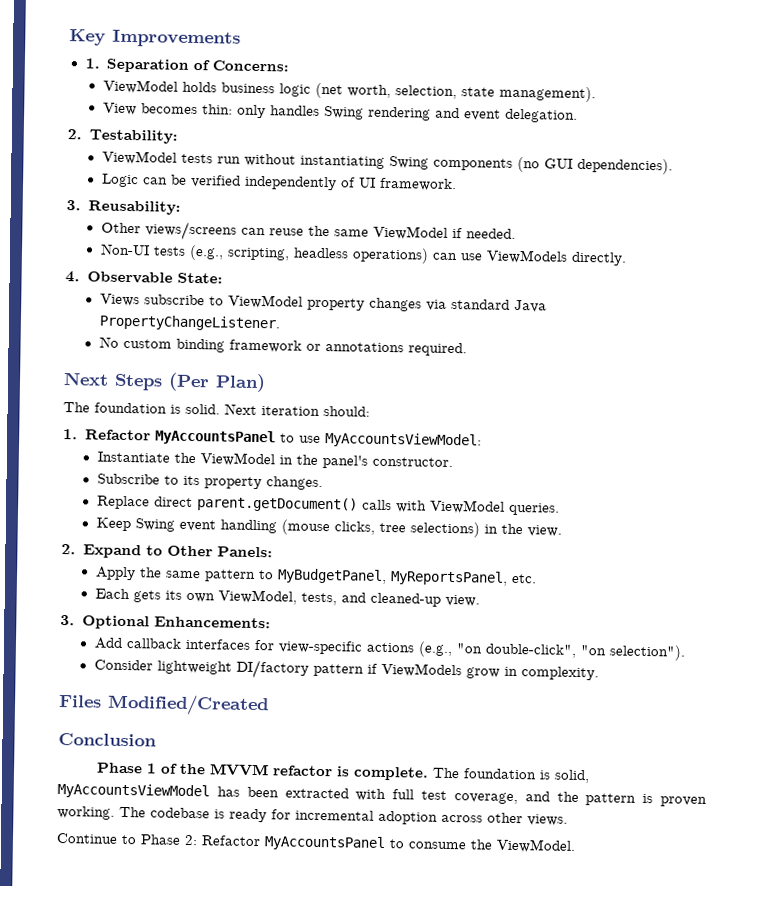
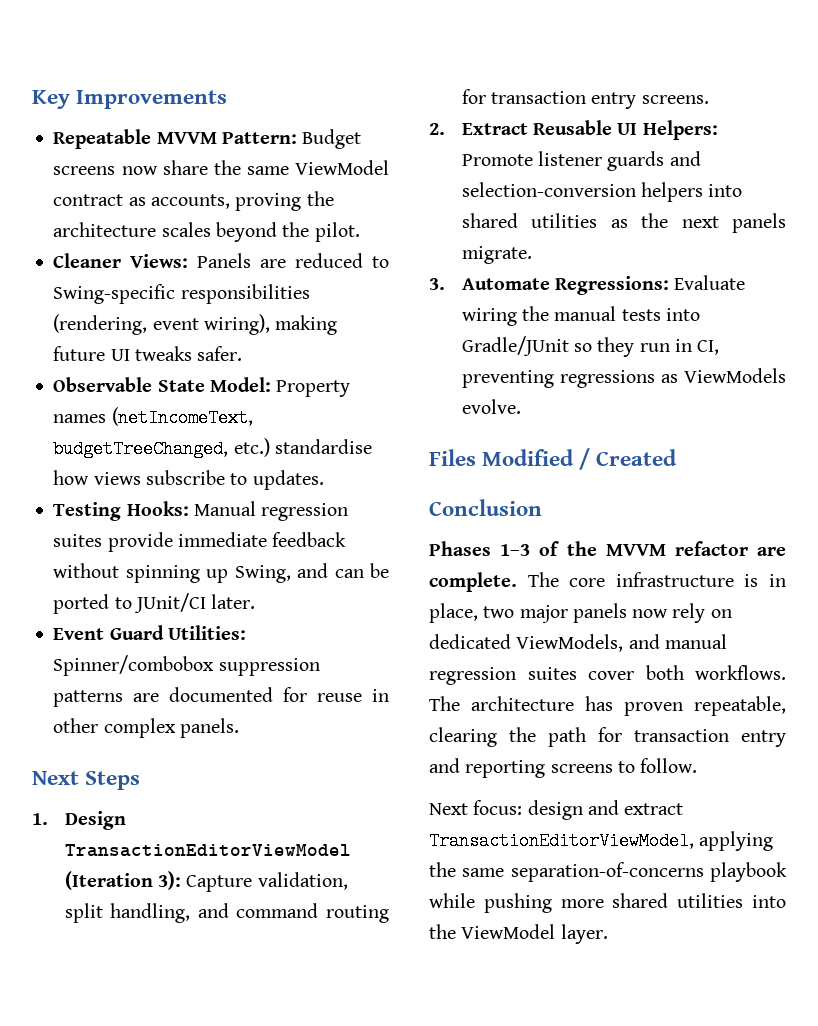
[84,58,289,73] [102,79,596,103] [102,102,578,123] [67,129,178,144] [101,150,673,175] [100,173,457,192] [66,200,181,215] [100,221,516,241] [99,243,627,266] [65,271,223,284] [99,293,547,313] [98,314,281,332] [98,336,467,357] [63,372,266,393] [63,402,370,417] [63,429,482,449] [96,451,453,469] [96,473,323,491] [96,495,560,516] [95,517,562,538] [61,544,273,559] [94,566,537,586] [94,588,480,607] [60,615,271,630] [93,637,686,661] [93,659,599,681] [58,693,269,717] 1. Separation of Concerns: // ViewModel holds business logic (net worth, selection, state management). // View becomes thin: only handles Swing rendering and event delegation. // 2. Testability: // ViewModel tests run without instantiating Swing components (no GUI dependencies). // Logic can be verified independently of UI framework. // 3. Reusability: // Other views/screens can reuse the same ViewModel if needed. // Non-UI tests (e.g., scripting, headless operations) can use ViewModels directly. // 4. Observable State: // Views subscribe to ViewModel property changes via standard Java PropertyChangeListener. // No custom binding framework or annotations required. // Next Steps (Per Plan) // The foundation is solid. Next iteration should: // 1. Refactor MyAccountsPanel to use MyAccountsViewModel: // Instantiate the ViewModel in the panel's constructor. // Subscribe to its property changes. // Replace direct parent.getDocument() calls with ViewModel queries. // Keep Swing event handling (mouse clicks, tree selections) in the view. // 2. Expand to Other Panels: // Apply the same pattern to MyBudgetPanel, MyReportsPanel, etc. // Each gets its own ViewModel, tests, and cleaned-up view. // 3. Optional Enhancements: // Add callback interfaces for view-specific actions (e.g., "on double-click", "on selection"). // Consider lightweight DI/factory pattern if ViewModels grow in complexity. // Files Modified/Created -> [53,129,362,149] [53,160,390,175] [53,191,334,211] [53,222,360,242] [53,253,390,268] [53,284,310,304] [53,314,338,335] [53,346,243,361] [53,377,351,397] [53,407,253,427] [53,438,372,458] [53,470,324,490] [53,501,349,521] [53,532,347,552] [53,563,390,583] [53,593,256,614] [53,625,246,640] [53,655,320,676] [53,687,390,707] [53,718,239,738] [32,771,141,790] [32,811,126,830] [64,844,351,857] [64,871,348,892] [64,903,389,923] [461,89,709,109] [429,120,718,140] [461,151,701,171] [461,182,743,202] [461,213,786,233] [461,246,532,264] [429,275,746,295] [461,306,700,326] [461,336,720,357] [461,368,786,388] [461,399,521,414] [429,448,678,470] Repeatable MVVM Pattern: Budget screens now share the same ViewModel contract as accounts, proving the architecture scales beyond the pilot. // Cleaner Views: Panels are reduced to Swing-specific responsibilities (rendering, event wiring), making future UI tweaks safer. // Observable State Model: Property names (netIncomeText, budgetTreeChanged, etc.) standardise how views subscribe to updates. // Testing Hooks: Manual regression suites provide immediate feedback without spinning up Swing, and can be ported to JUnit/CI later. // Event Guard Utilities: Spinner/combobox suppression patterns are documented for reuse in other complex panels. // Next Steps // 1. Design TransactionEditorViewModel (Iteration 3): Capture validation, split handling, and command routing for transaction entry screens. // 2. Extract Reusable UI Helpers: Promote listener guards and selection-conversion helpers into shared utilities as the next panels migrate. // 3. Automate Regressions: Evaluate wiring the manual tests into Gradle/JUnit so they run in CI, preventing regressions as ViewModels evolve. // Files Modified / Created
[95,762,157,774] Phase 1 -> [429,541,531,556] Phases 1–3
[335,766,350,777] is -> [757,547,786,556] are
[462,768,590,784] [57,782,707,807] [57,805,568,826] [56,832,576,853] foundation is solid, MyAccountsViewModel has been extracted with full test coverage, and the pattern is proven working. The codebase is ready for incremental adoption across other views. // Continue to Phase 2: Refactor MyAccountsPanel to consume the ViewModel. -> [569,572,786,587] [429,603,732,623] [429,634,727,652] [429,665,786,685] [429,696,786,716] [429,727,786,747] [429,758,698,778] [429,800,684,820] [429,831,774,851] [429,862,787,882] [429,893,786,913] [429,924,608,944] core infrastructure is in place, two major panels now rely on dedicated ViewModels, and manual regression suites cover both workflows. The architecture has proven repeatable, clearing the path for transaction entry and reporting screens to follow. // Next focus: design and extract TransactionEditorViewModel, applying the same separation-of-concerns playbook while pushing more shared utilities into the ViewModel layer.

